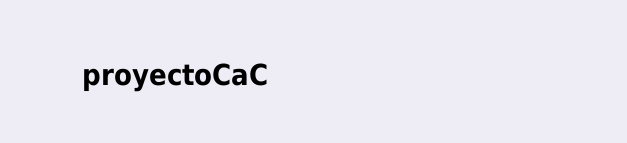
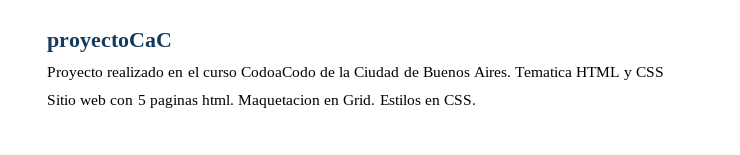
(268, 77) none -> [47,67,664,80] [47,95,477,108] // Proyecto realizado en el curso CodoaCodo de la Ciudad de Buenos Aires. Tematica HTML y CSS // Sitio web con 5 paginas html. Maquetacion en Grid. Estilos en CSS.

